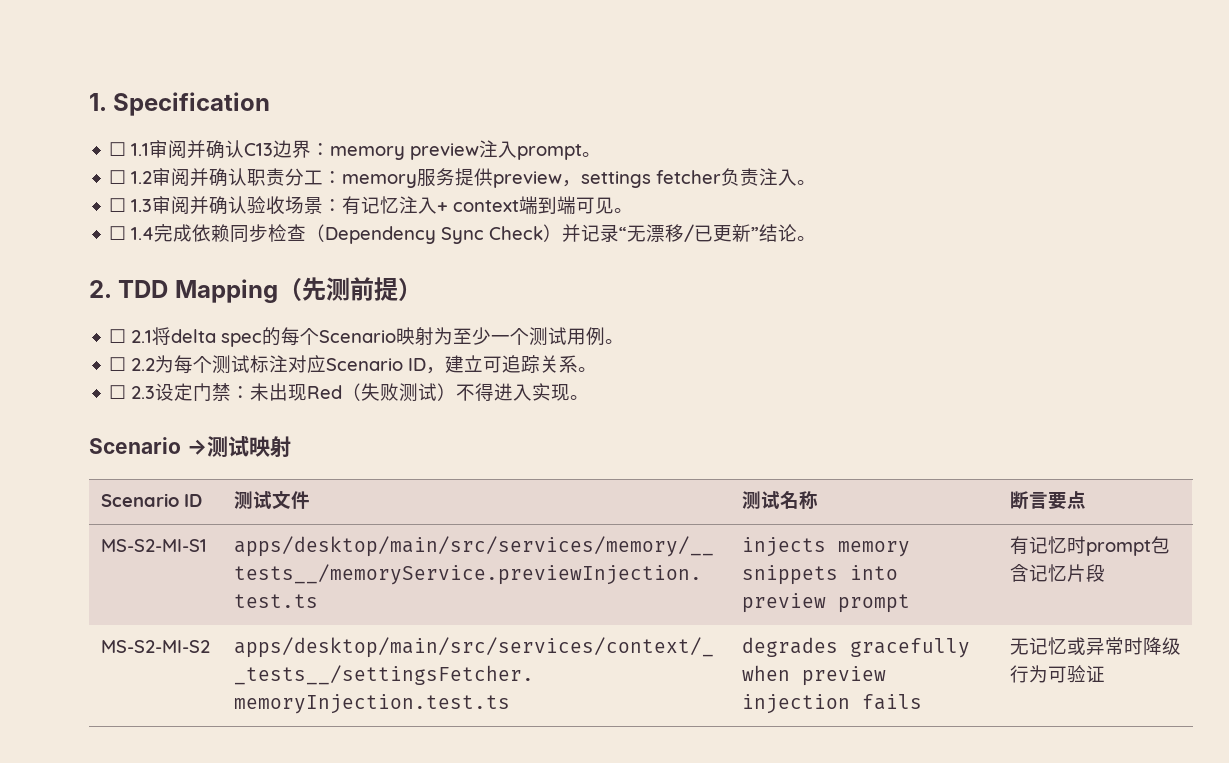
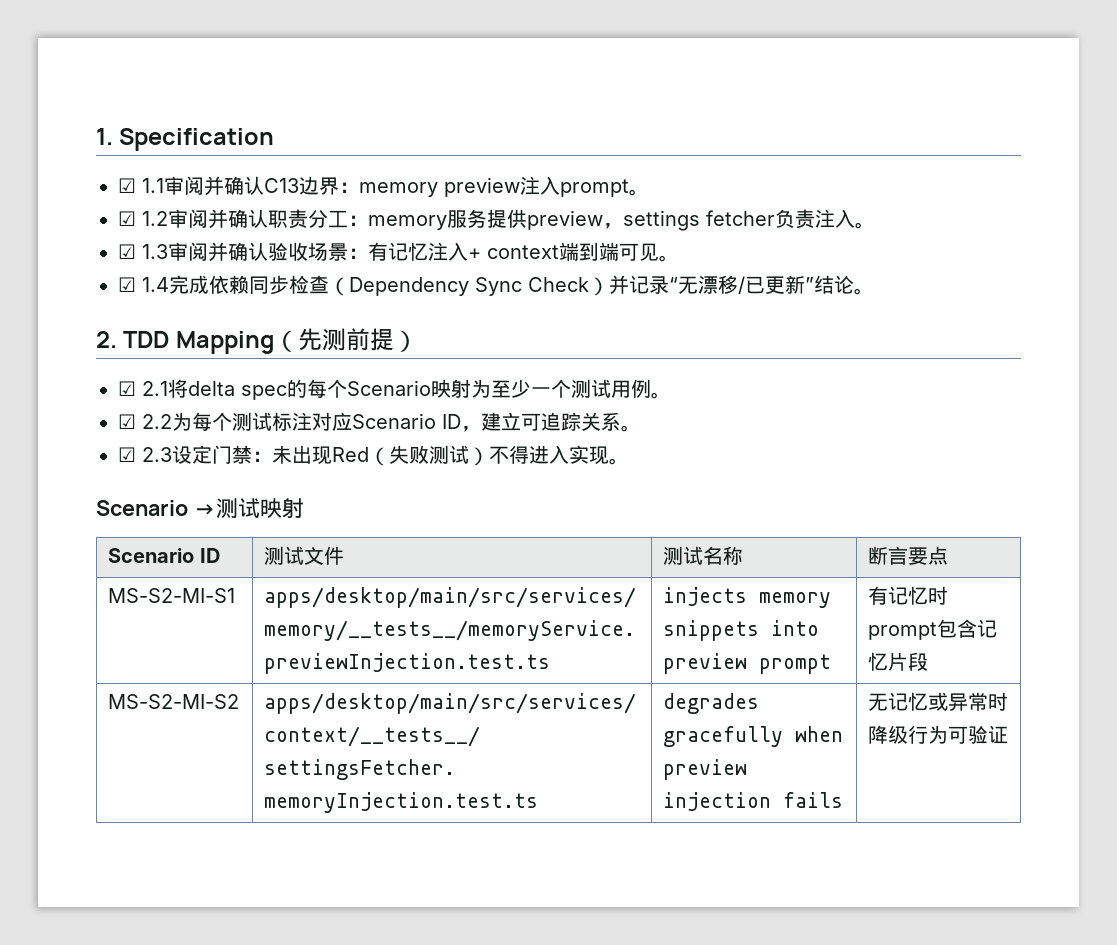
[109,142,127,156] ☐ -> [118,178,136,193] ☑
[109,170,127,184] ☐ -> [118,211,136,226] ☑
[109,198,127,212] ☐ -> [118,244,136,259] ☑
[109,226,127,240] ☐ -> [118,277,136,292] ☑
[109,329,127,343] ☐ -> [118,381,136,396] ☑
[109,357,127,371] ☐ -> [118,414,136,429] ☑
[109,385,127,399] ☐ -> [118,447,136,462] ☑

